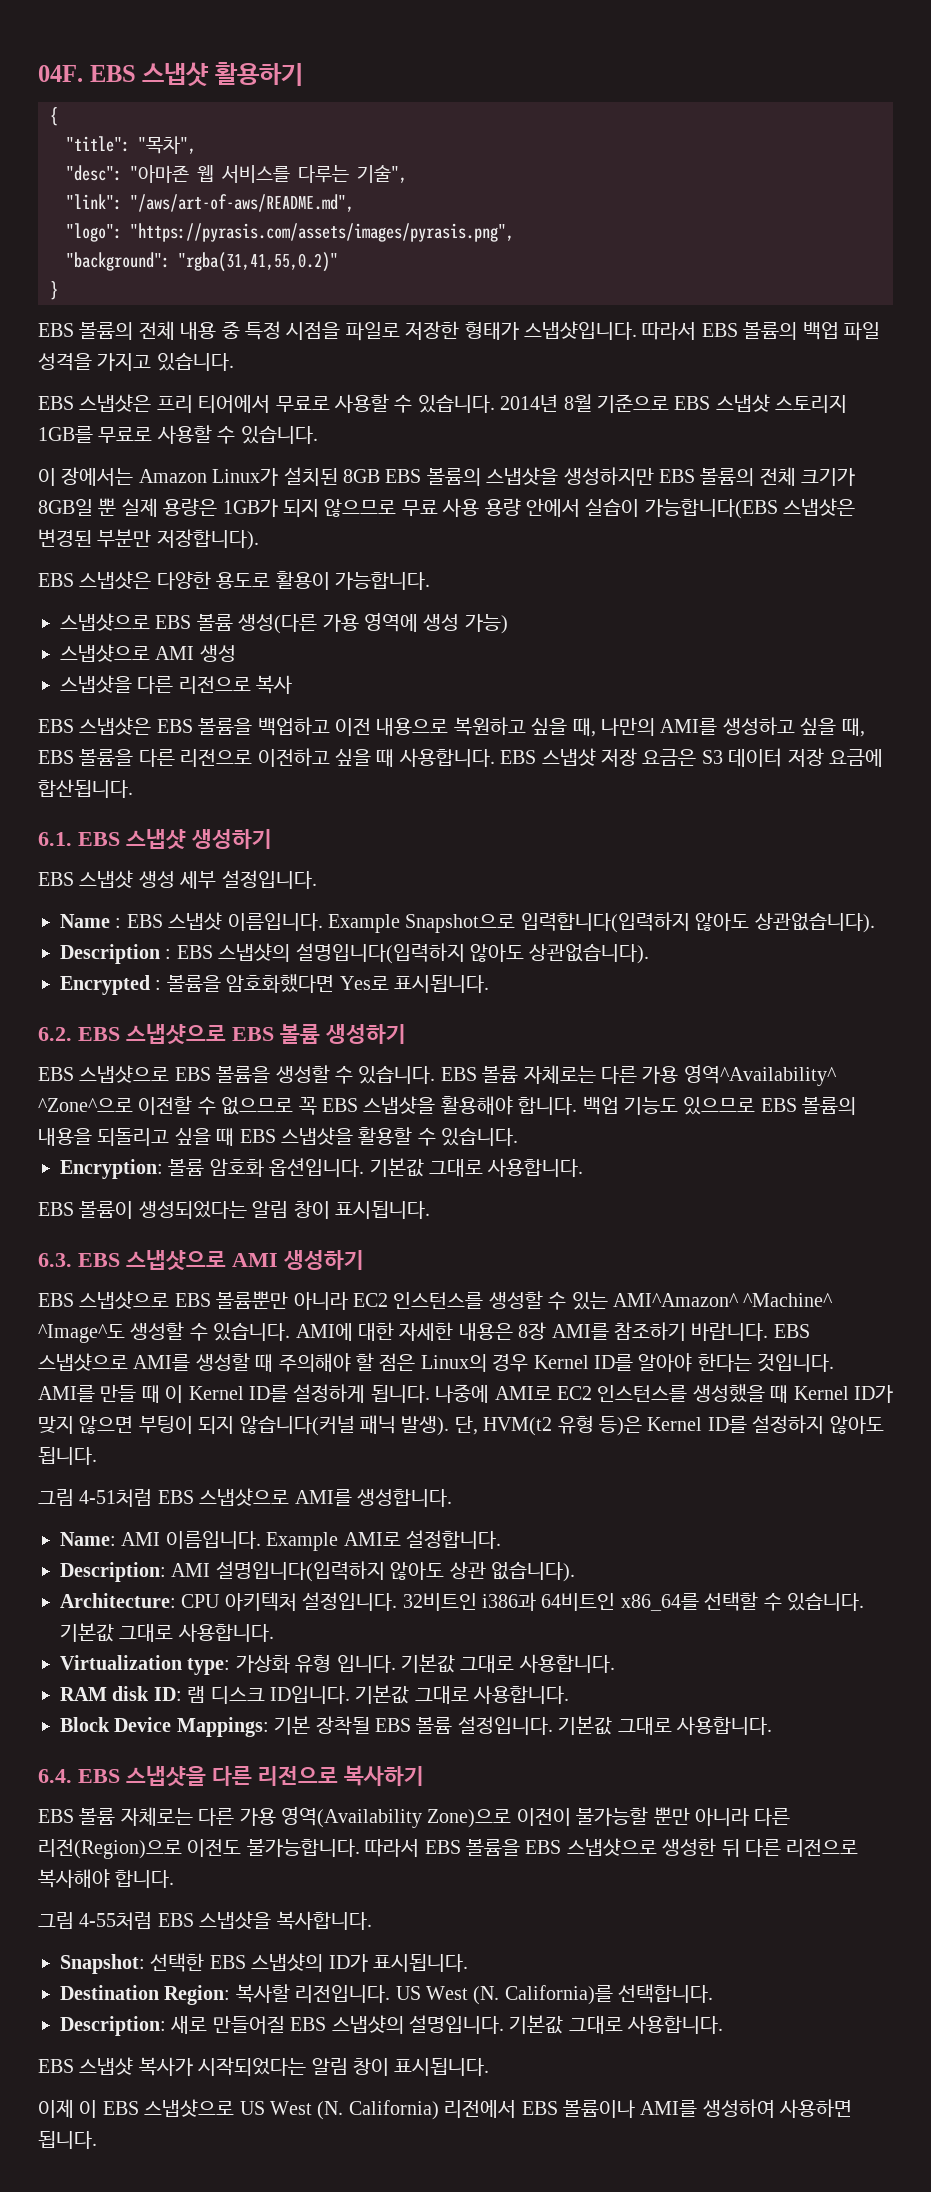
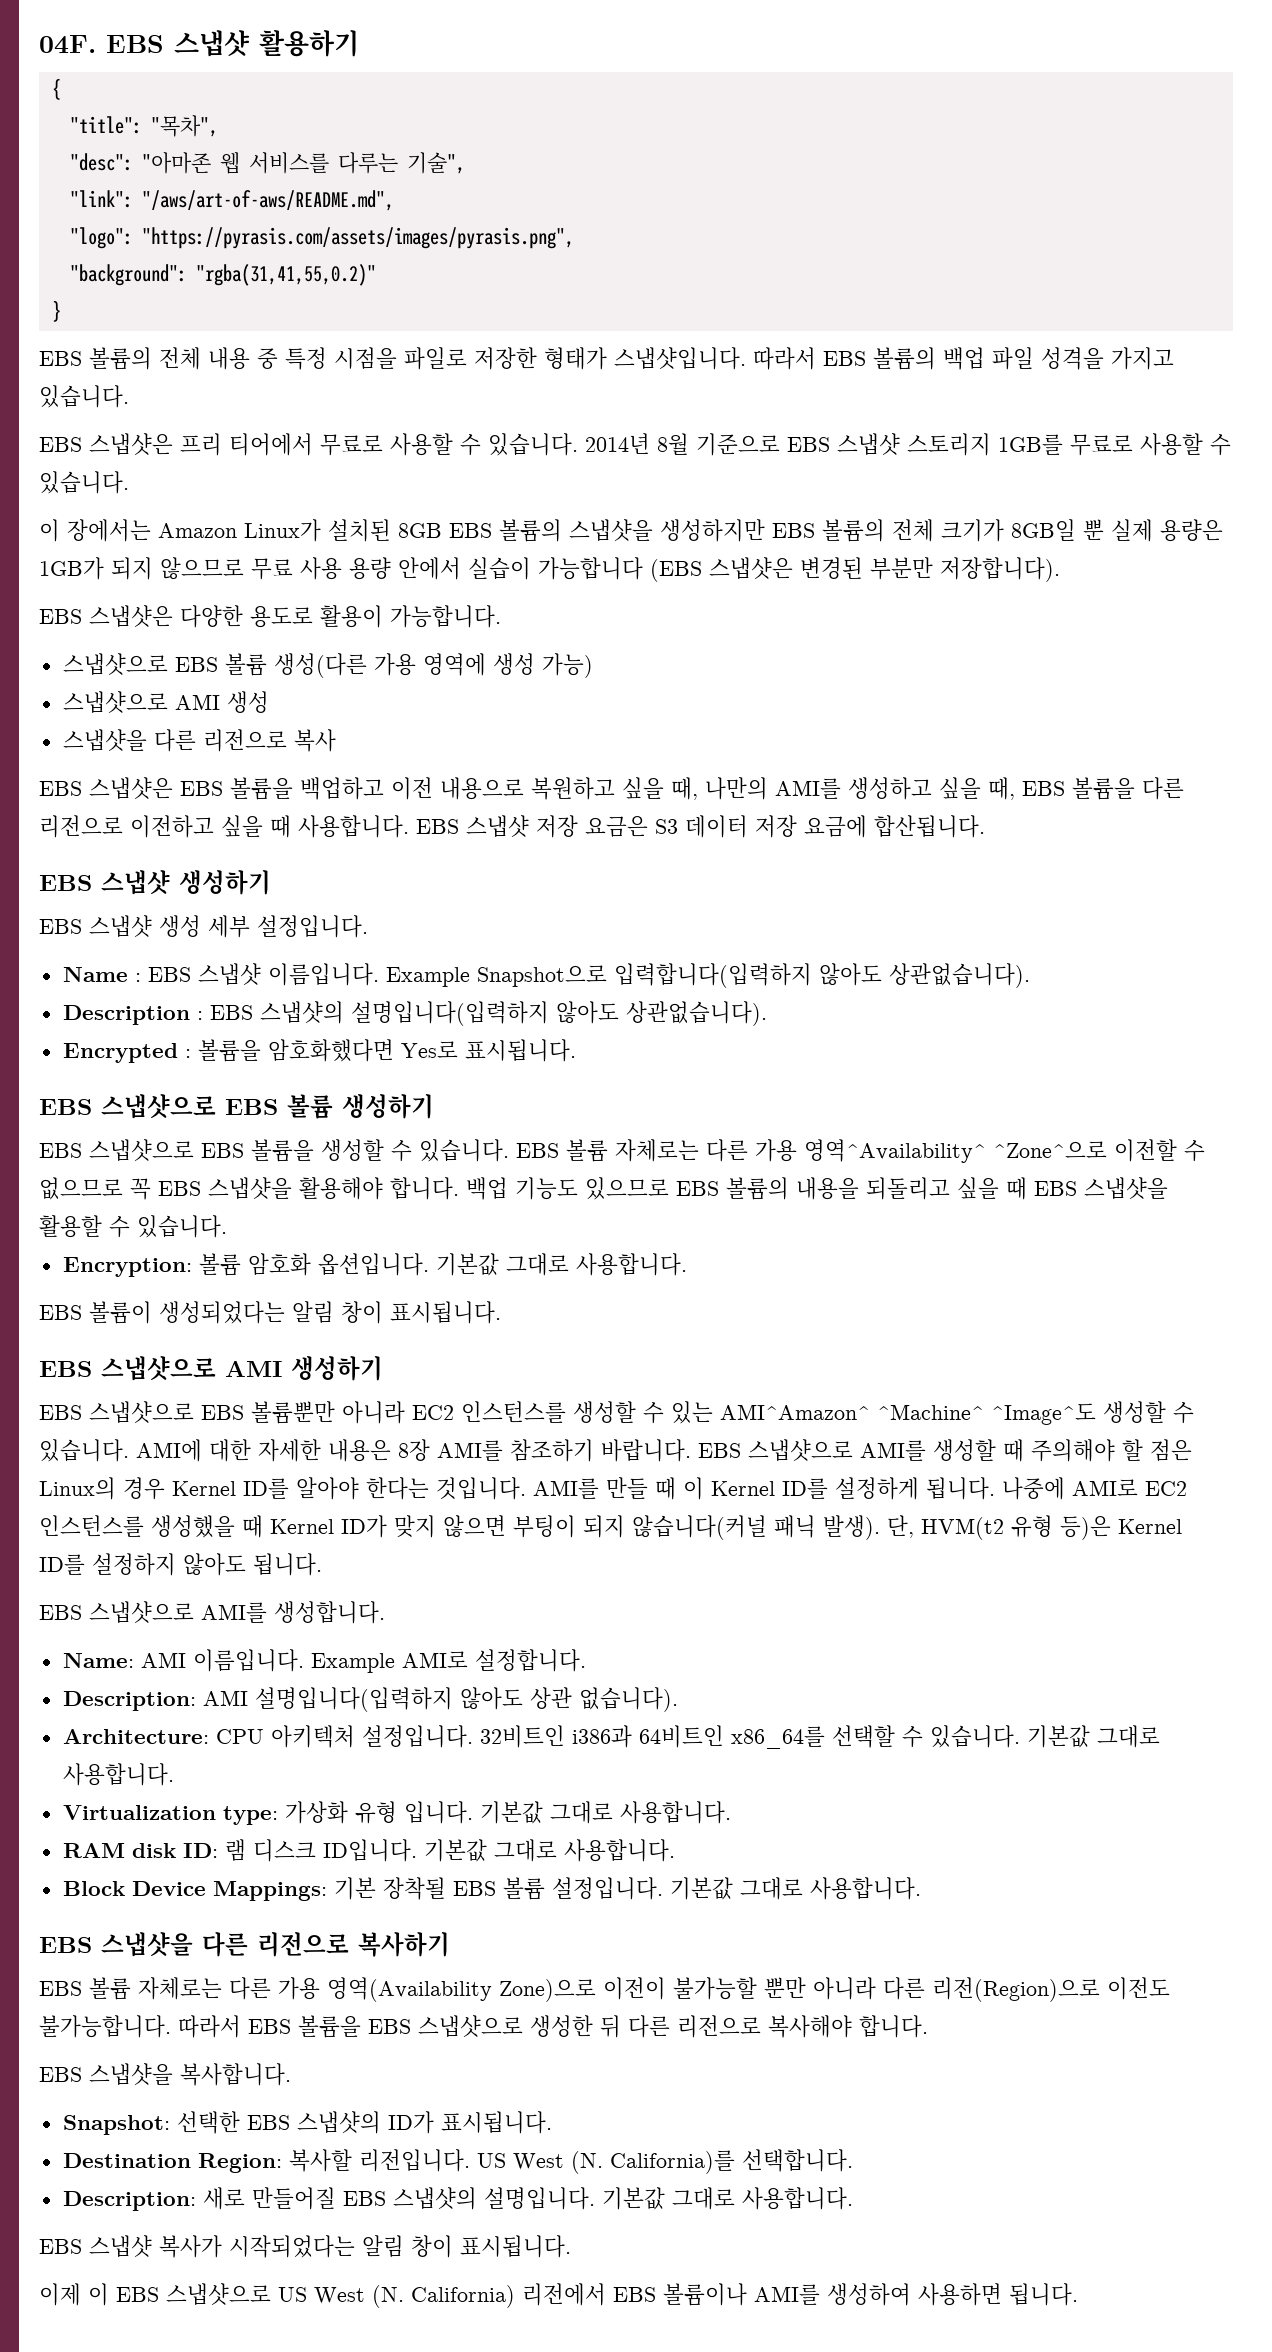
[644,499,778,519] 가능합니다(EBS -> [538,557,702,582] 가능합니다 (EBS
[38,832,72,846] 6.1. -> (985, 826) none
[38,1027,72,1041] 6.2. -> (576, 1050) none
[38,1253,72,1267] 6.3. -> (501, 1312) none
[38,1489,153,1507] 그림 4-51처럼 -> (322, 1564) none
[38,1769,72,1783] 6.4. -> (921, 1888) none
[38,1912,153,1930] 그림 4-55처럼 -> (928, 2026) none

